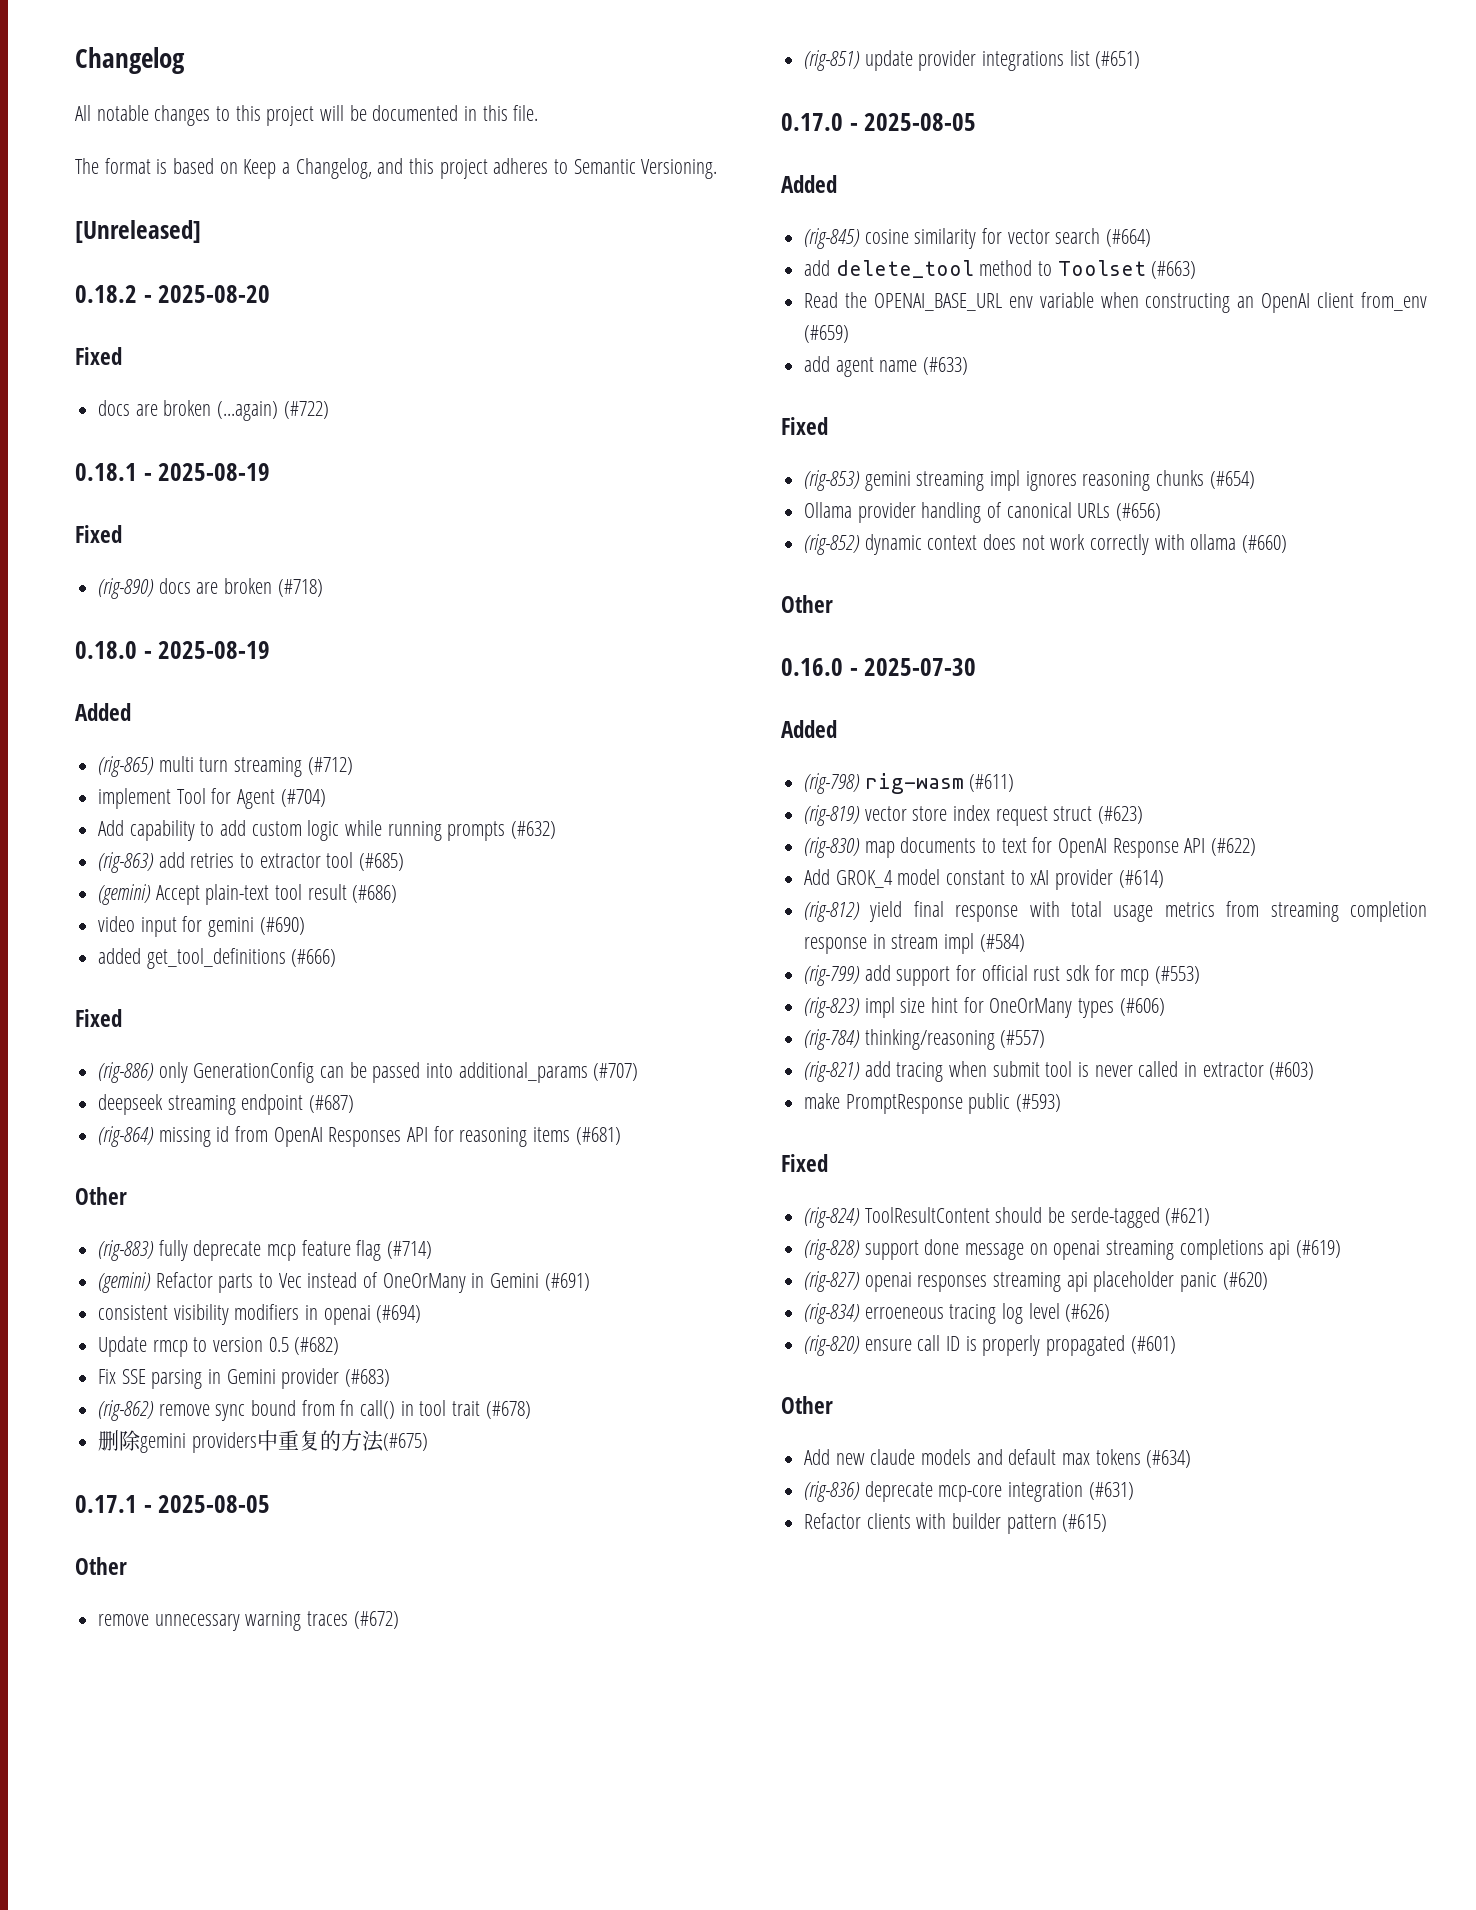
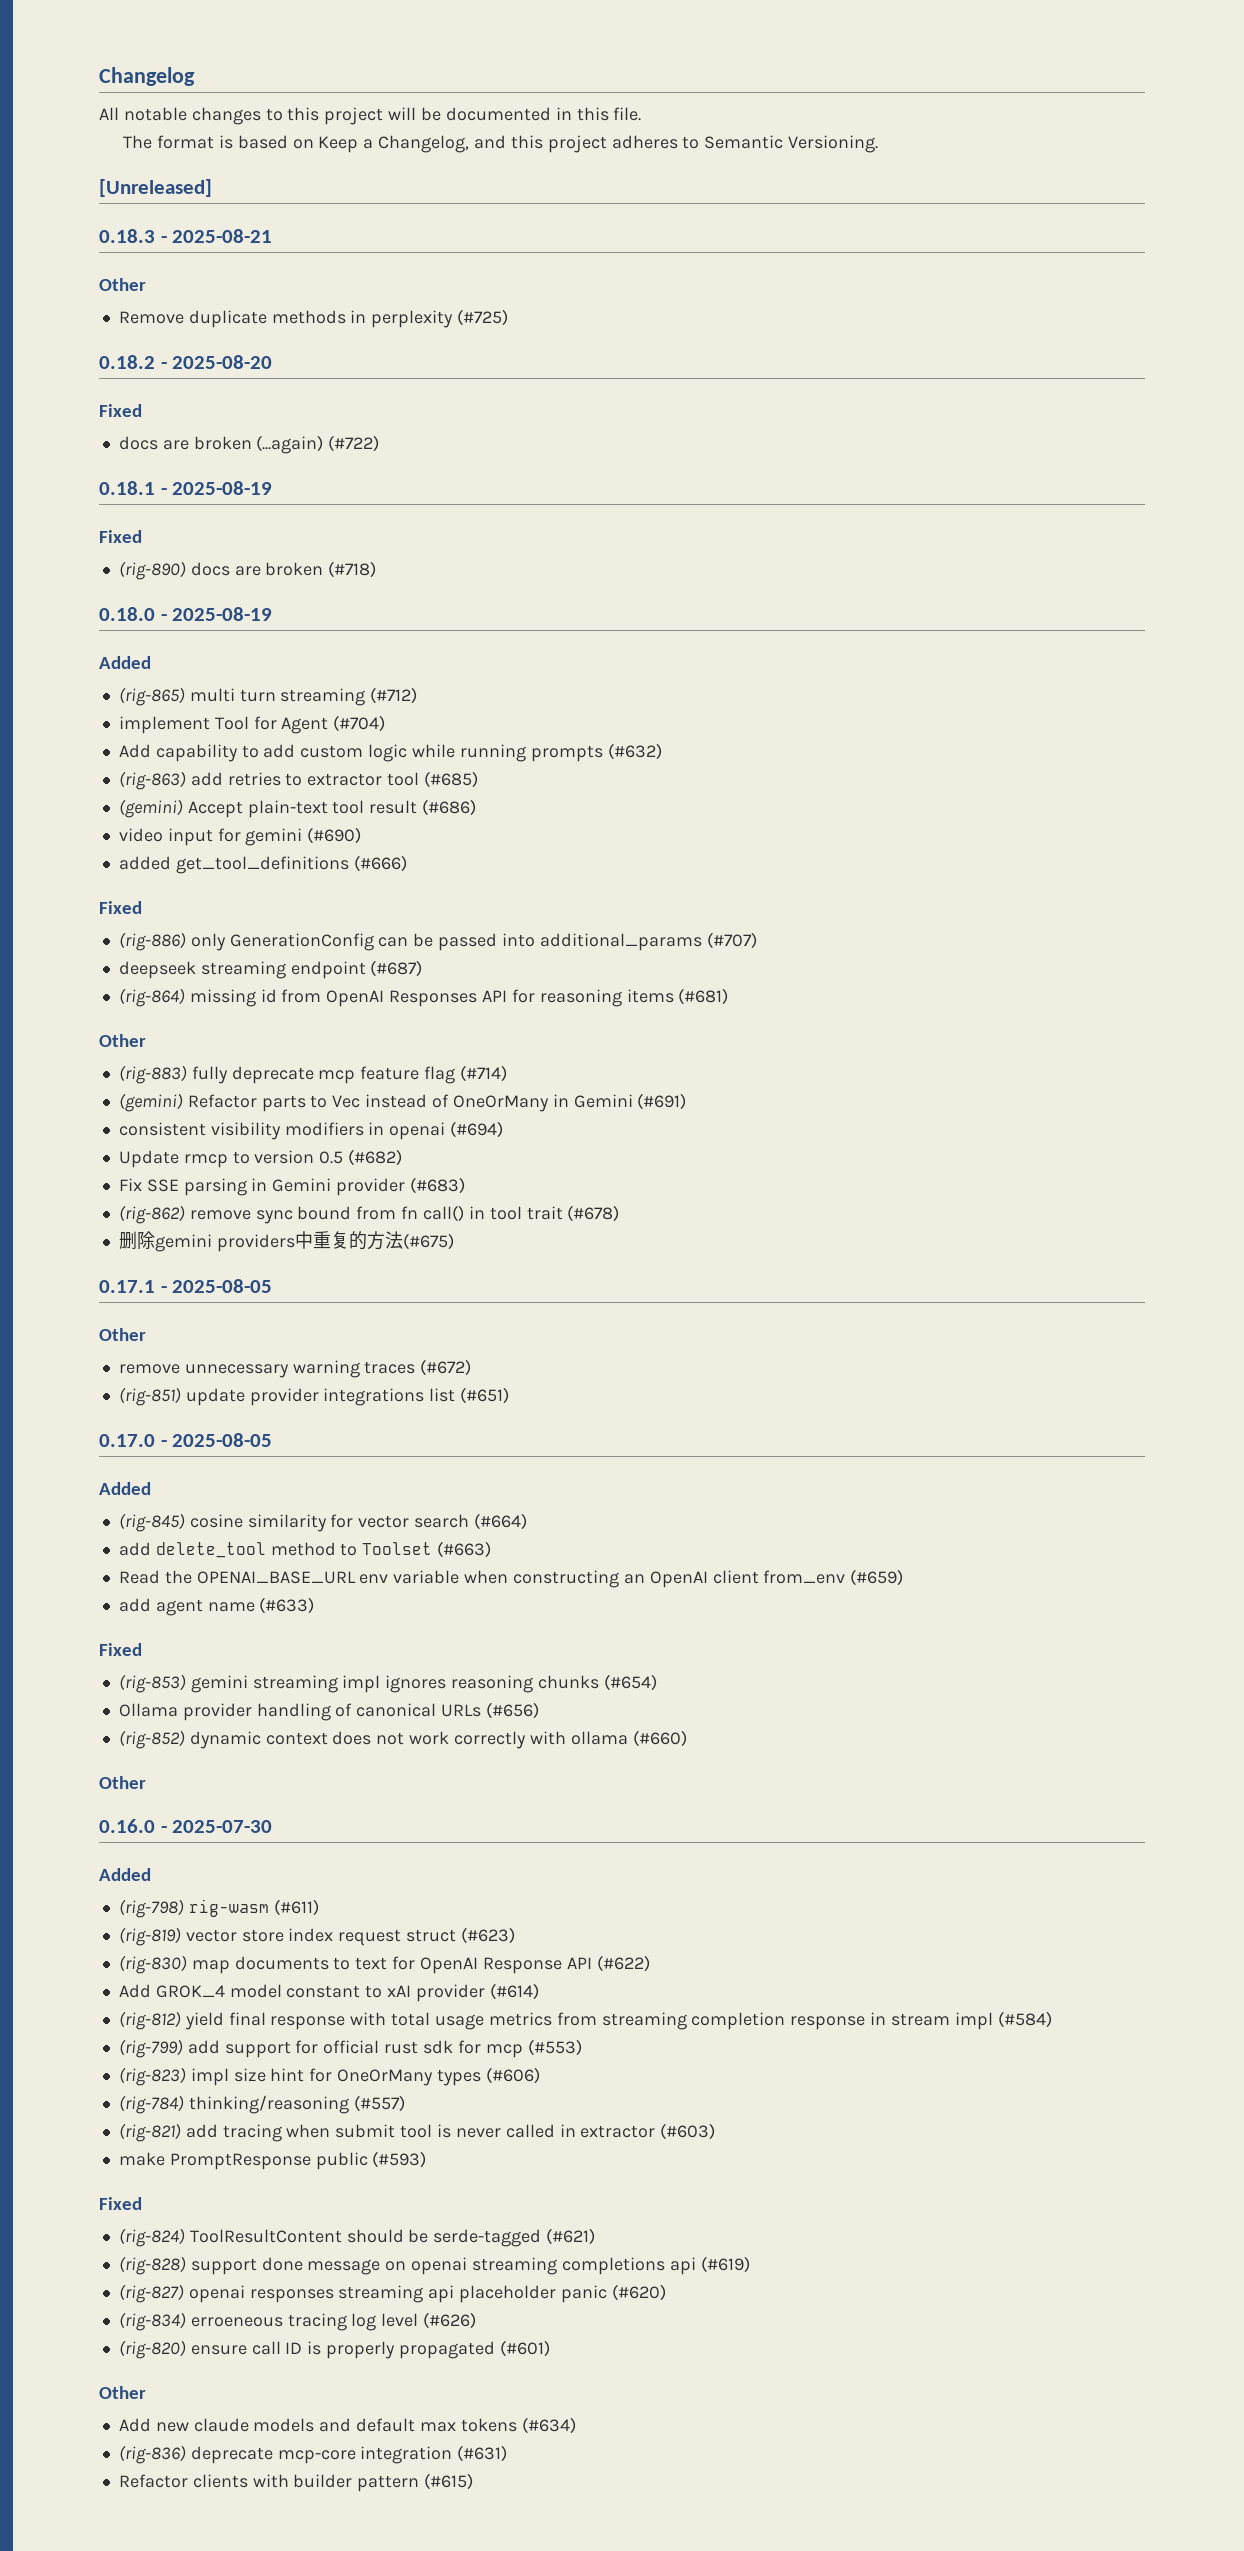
(201, 231) none -> [99,229,273,243] [99,278,146,291] [118,309,509,328] // 0.18.3 - 2025-08-21 // Other // Remove duplicate methods in perplexity (#725)

